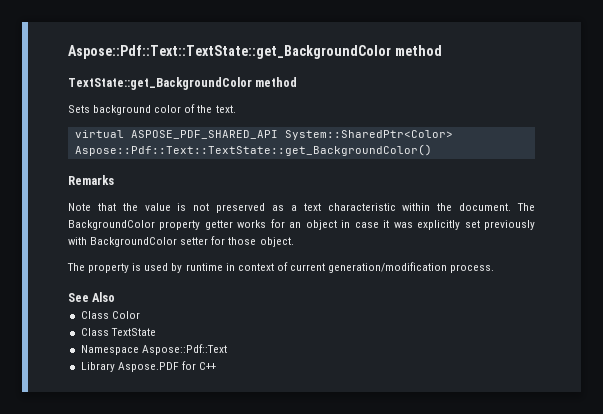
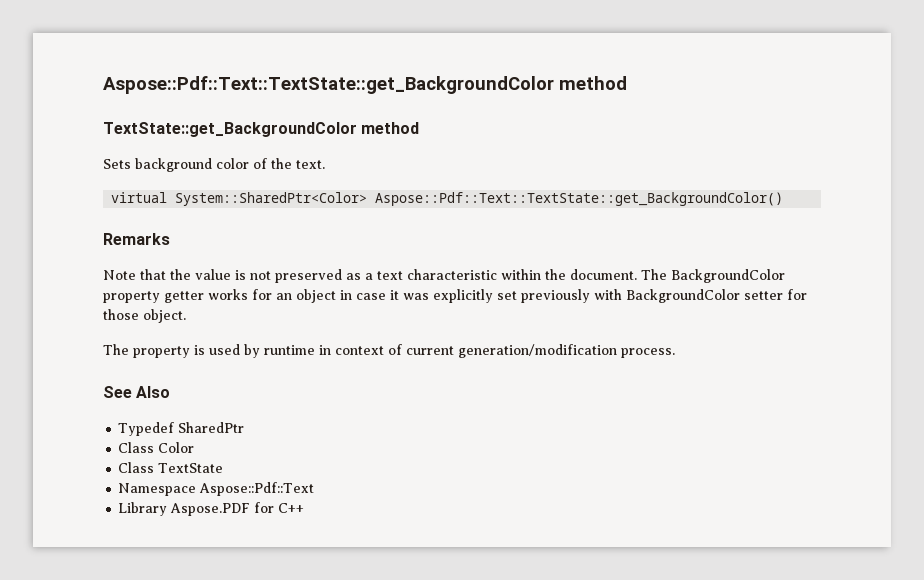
[130,130,278,139] ASPOSE_PDF_SHARED_API -> (168, 197) none
(116, 297) none -> [118,422,245,436] // Typedef SharedPtr

